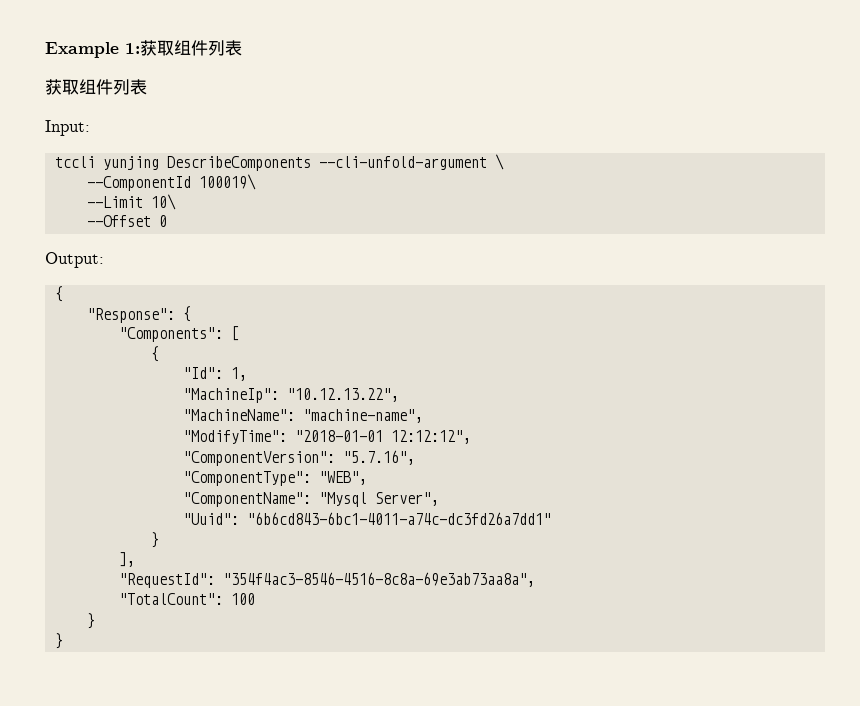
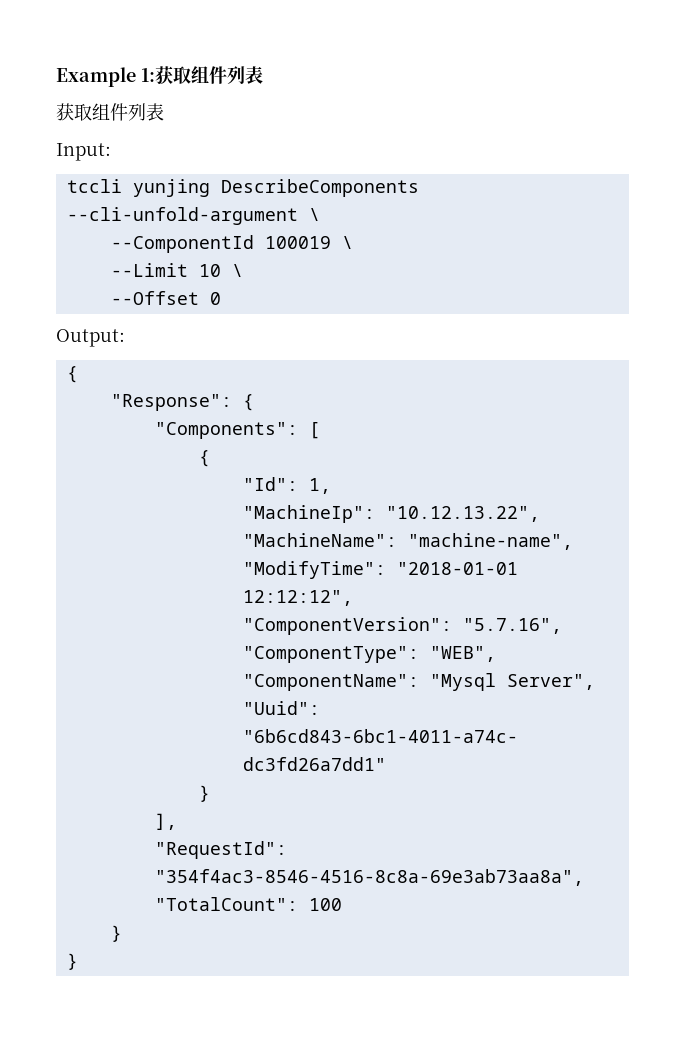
[198,174,256,190] 100019\ -> [264,236,353,249] 100019 \
[150,194,176,210] 10\ -> [198,264,243,277] 10 \

